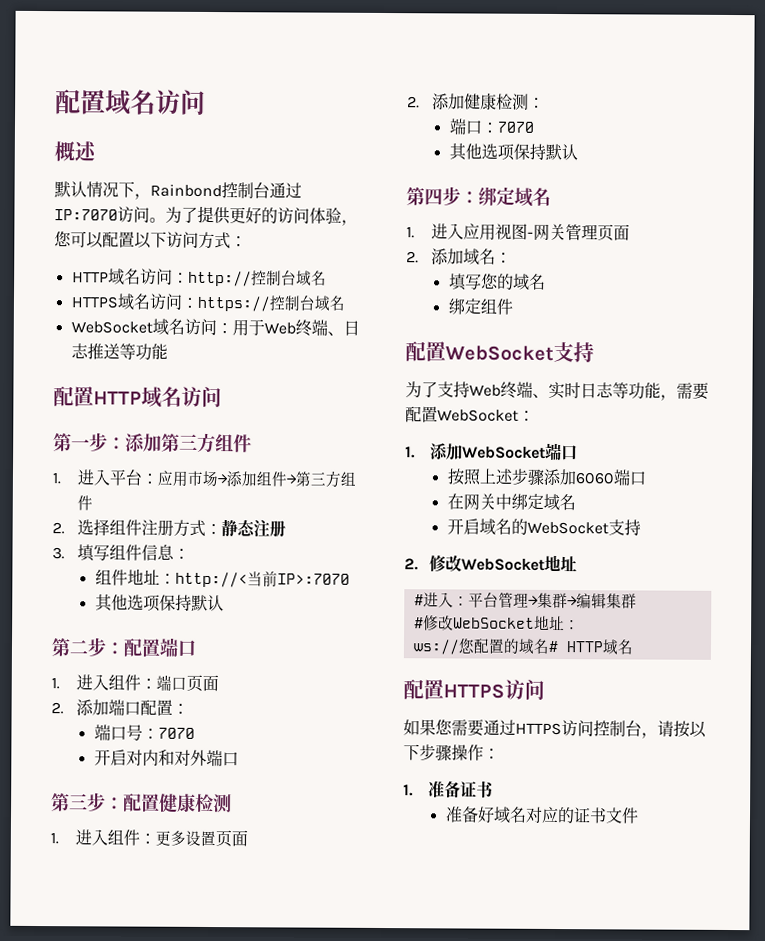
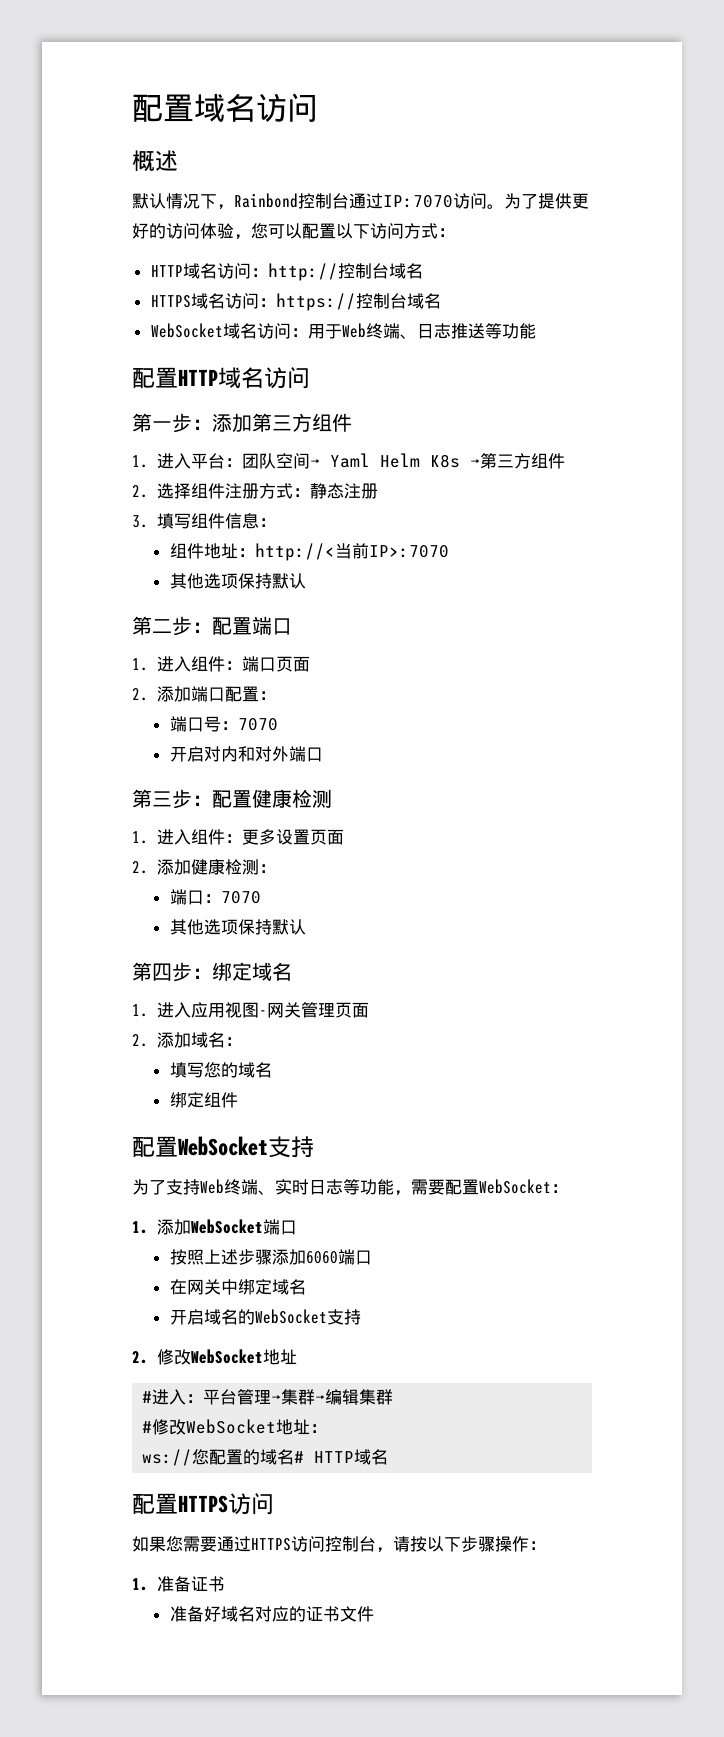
[157,470,288,487] 应用市场→添加组件 -> [241,453,460,469] 团队空间→ Yaml Helm K8s

